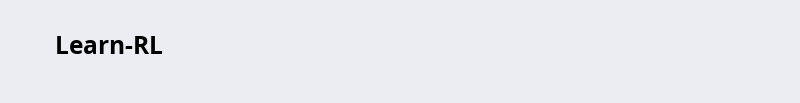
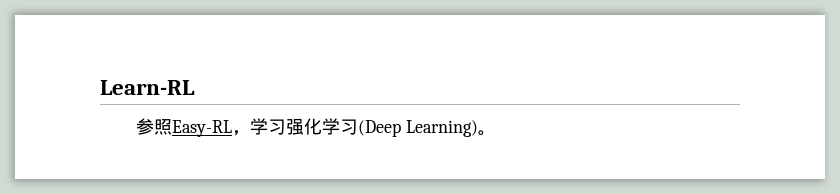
(163, 45) none -> [135,118,496,137] // 参照Easy-RL，学习强化学习(Deep Learning)。

